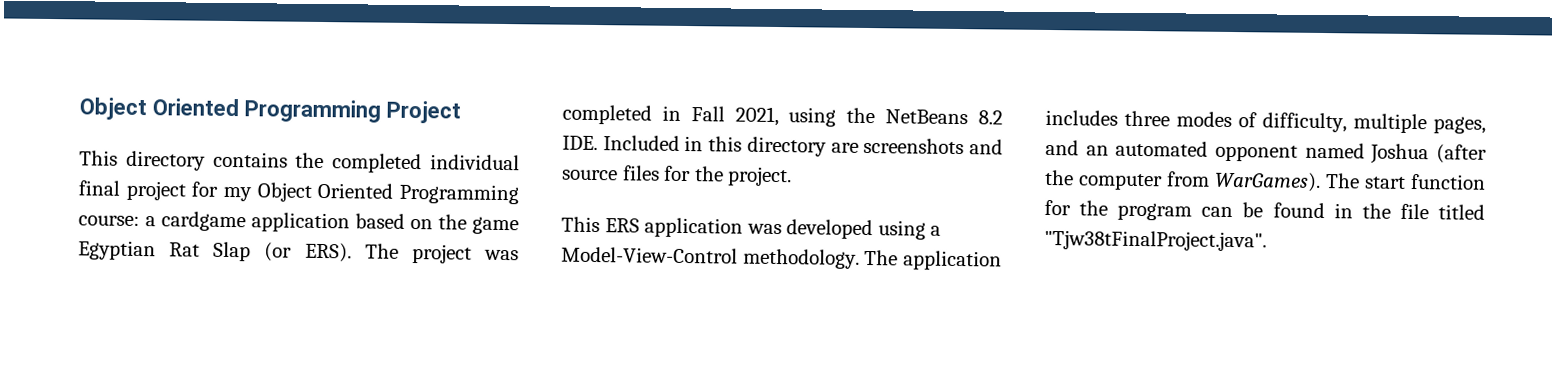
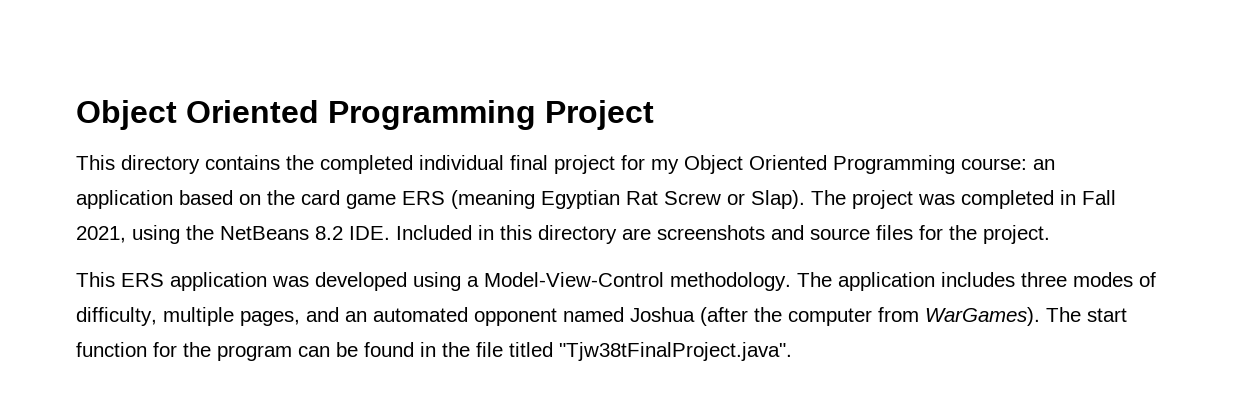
[145,211,246,232] a cardgame -> [1033,159,1055,170] an
[472,216,519,235] [78,240,352,263] game Egyptian Rat Slap (or ERS). -> [301,190,805,209] card game ERS (meaning Egyptian Rat Screw or Slap).

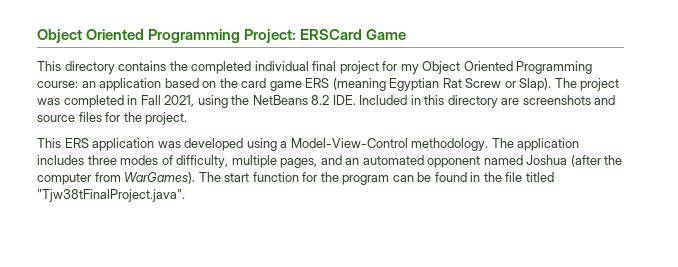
[76,100,654,130] Object Oriented Programming Project -> [37,29,407,43] Object Oriented Programming Project: ERSCard Game

